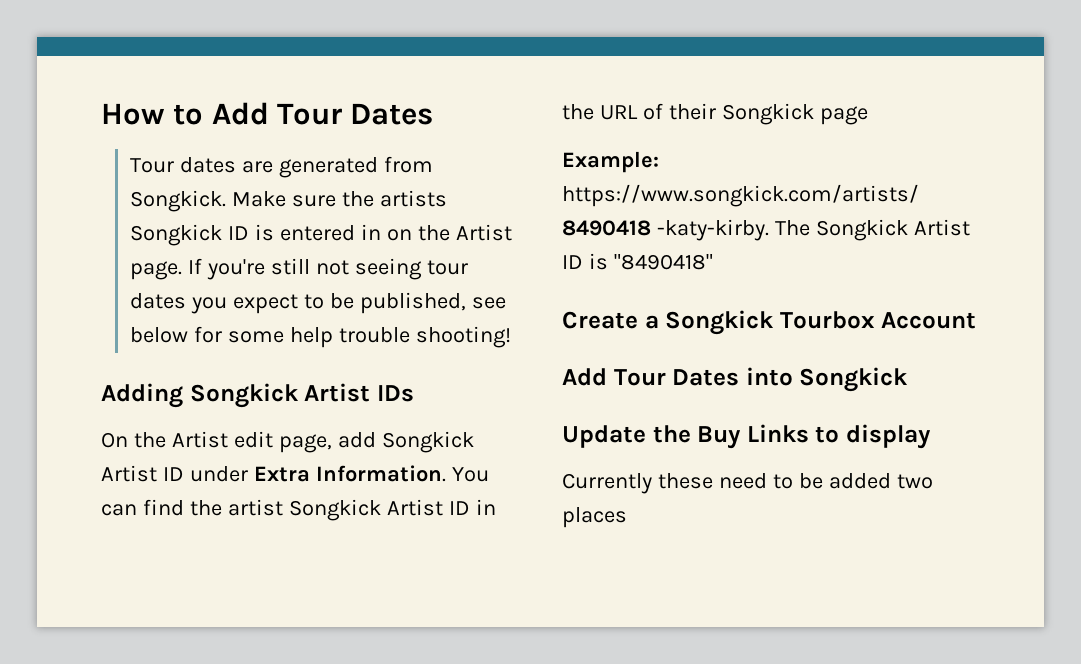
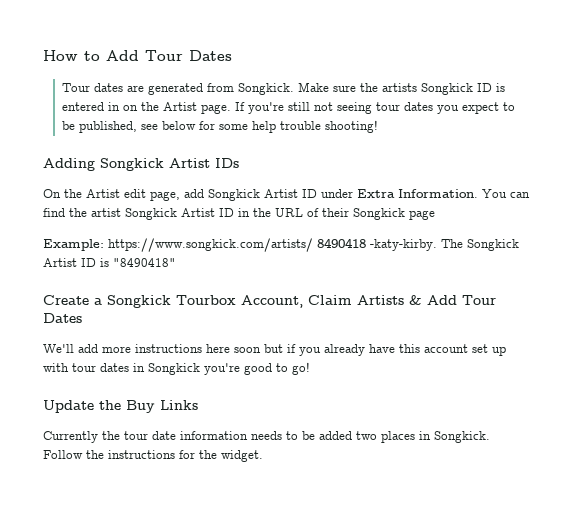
[881,312,977,329] [562,367,909,392] Account // Add Tour Dates into Songkick -> [241,295,496,308] [43,313,82,323] [43,344,506,356] [43,362,310,375] Account, Claim Artists & Add Tour Dates // We'll add more instructions here soon but if you already have this account set up with tour dates in Songkick you're good to go!
[815,424,932,449] to display -> (198, 405) none
[657,473,767,489] these need -> [102,431,282,440] the tour date information needs
(627, 517) none -> [419,431,490,443] [43,450,263,462] in Songkick. Follow the instructions for the widget.

